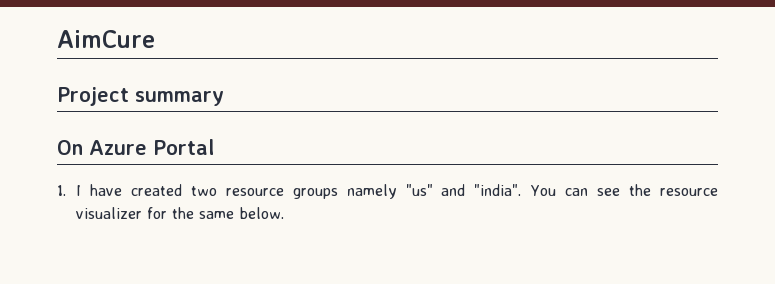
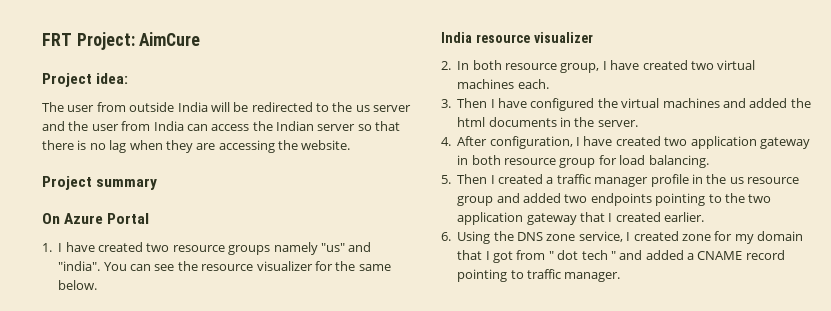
(57, 39) none -> [42,32,135,50] FRT Project:
(155, 39) none -> [42,73,129,87] [42,102,412,112] [42,121,401,131] [42,140,351,153] // Project idea: // The user from outside India will be redirected to the us server and the user from India can access the Indian server so that there is no lag when they are accessing the website.
(285, 213) none -> [441,32,593,43] [441,60,756,73] [457,79,549,89] [441,98,811,111] [457,117,638,127] [441,136,810,149] [457,155,709,168] [441,174,799,187] [457,193,772,206] [457,212,705,225] [441,231,803,244] [457,250,785,263] [457,269,621,282] // India resource visualizer // 2. In both resource group, I have created two virtual machines each. // 3. Then I have configured the virtual machines and added the html documents in the server. // 4. After configuration, I have created two application gateway in both resource group for load balancing. // 5. Then I created a traffic manager profile in the us resource group and added two endpoints pointing to the two application gateway that I created earlier. // 6. Using the DNS zone service, I created zone for my domain that I got from " dot tech " and added a CNAME record pointing to traffic manager.

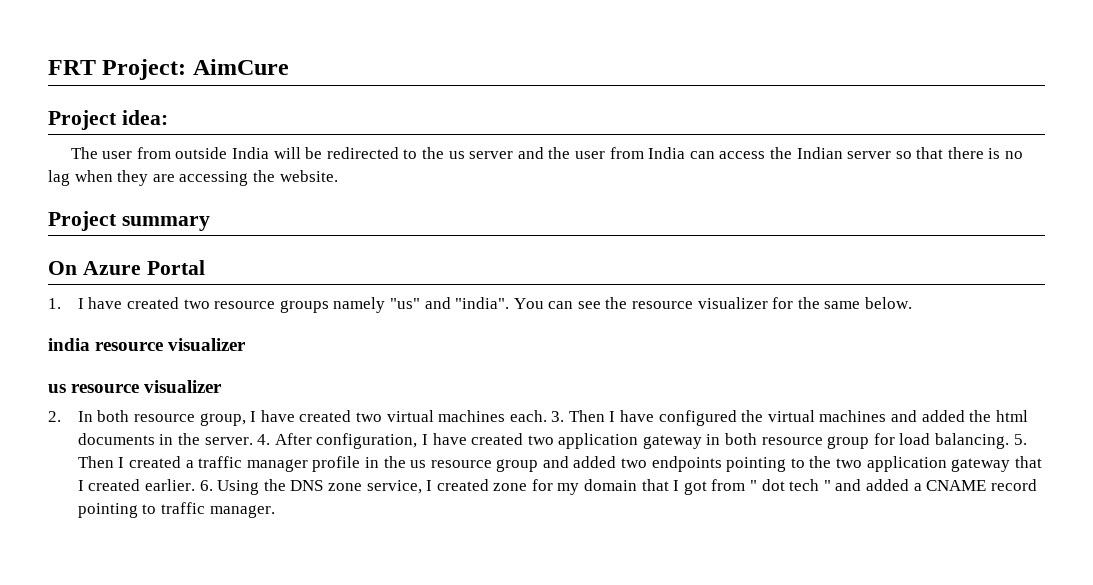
[441,32,472,43] India -> [48,338,247,351] [48,384,66,393] india resource visualizer // us
(549, 84) // -> (547, 416) none
(638, 123) // -> (253, 441) none
(709, 161) // -> (1010, 441) none
(705, 217) // -> (195, 485) none

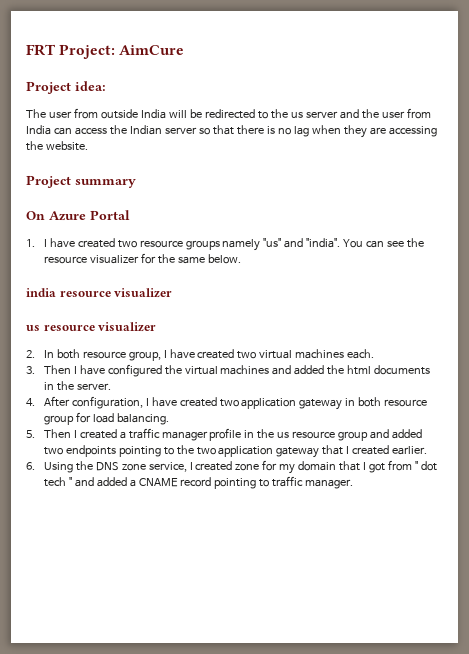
(547, 416) none -> (375, 354) //
(253, 441) none -> (111, 386) //
(1010, 441) none -> (169, 419) //
(195, 485) none -> (428, 450) //

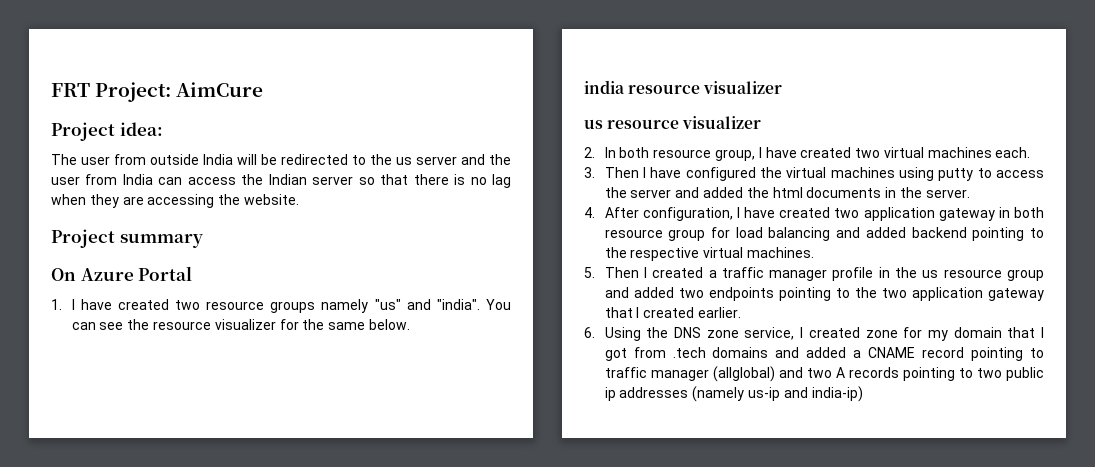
(270, 370) none -> [898,167,1044,181] [604,187,672,198] using putty to access the server
[116,413,169,425] balancing. -> [768,227,1044,241] [604,247,814,261] balancing and added backend pointing to the respective virtual machines.
[415,461,438,471] [43,477,72,487] " dot tech " -> [672,347,769,358] .tech domains
[305,479,354,489] manager. -> [650,366,1044,382] [604,386,863,402] manager (allglobal) and two A records pointing to two public ip addresses (namely us-ip and india-ip)

